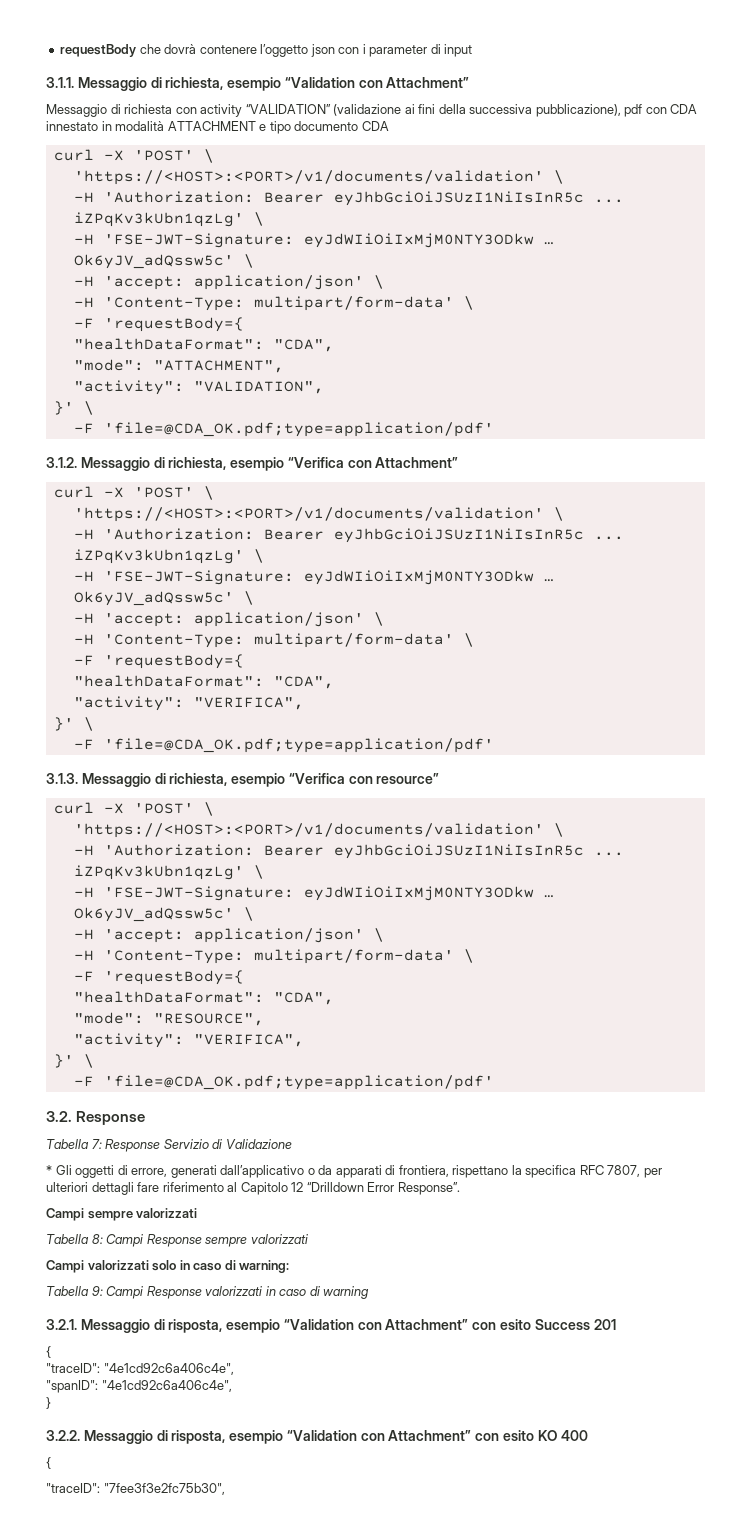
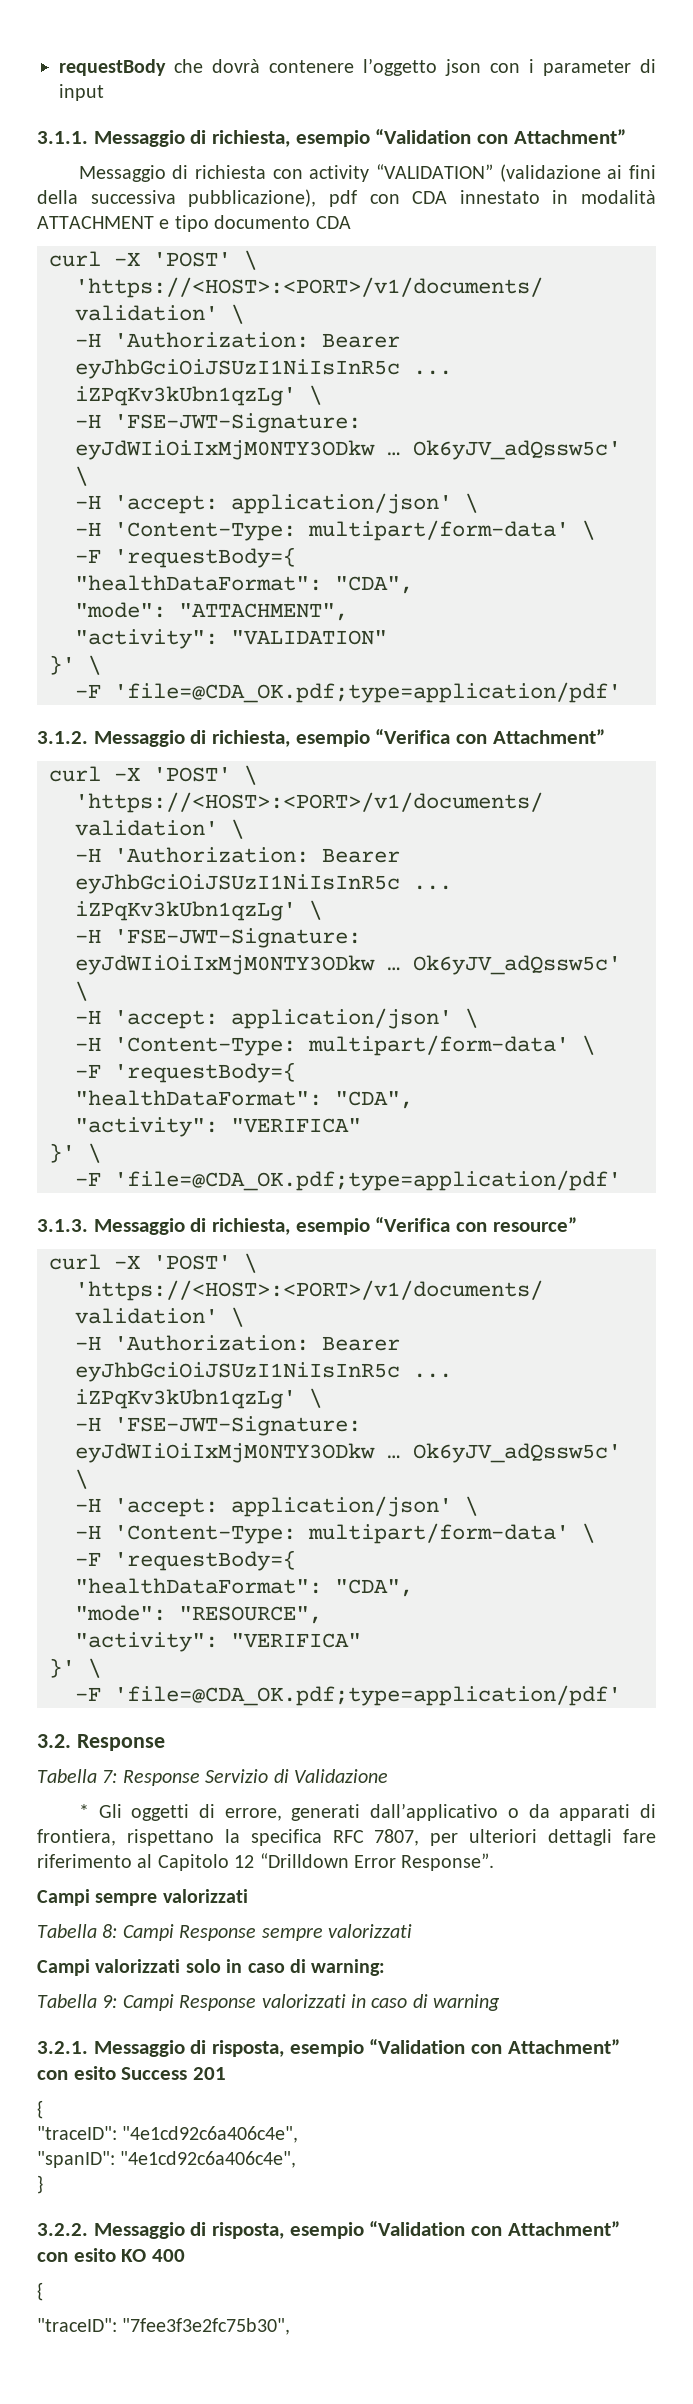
[193,381,324,394] "VALIDATION", -> [231,630,387,645] "VALIDATION"
[193,697,304,710] "VERIFICA", -> [231,1118,361,1133] "VERIFICA"
[193,1034,304,1047] "VERIFICA", -> [231,1633,361,1648] "VERIFICA"

